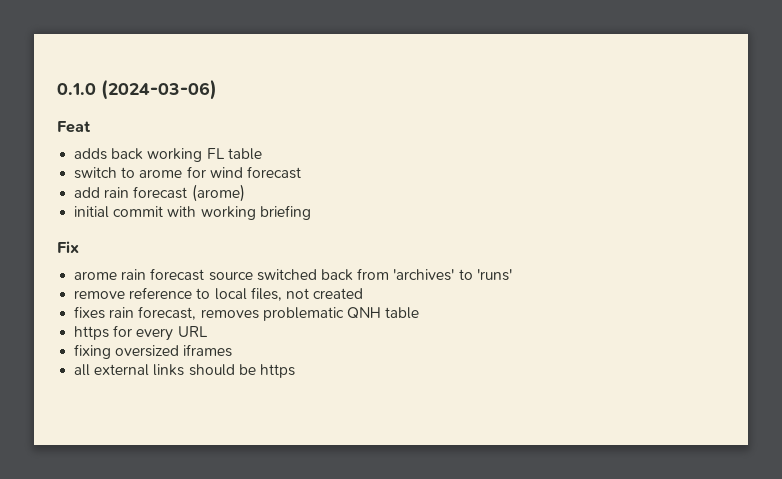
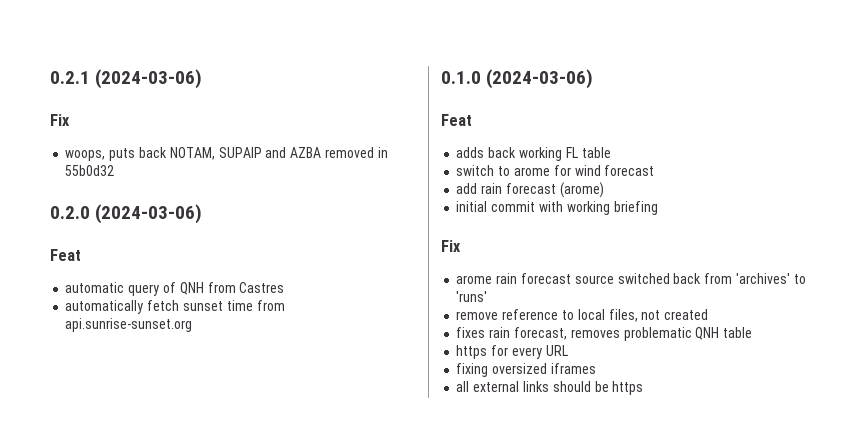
(57, 89) none -> [50,69,203,89] [50,114,70,126] [65,147,388,161] [65,165,115,176] [50,204,203,224] [50,249,81,261] [65,282,285,296] [65,300,285,314] [65,318,193,332] 0.2.1 (2024-03-06) // Fix // woops, puts back NOTAM, SUPAIP and AZBA removed in 55b0d32 // 0.2.0 (2024-03-06) // Feat // automatic query of QNH from Castres // automatically fetch sunset time from api.sunrise-sunset.org //

